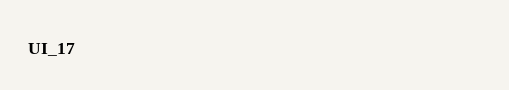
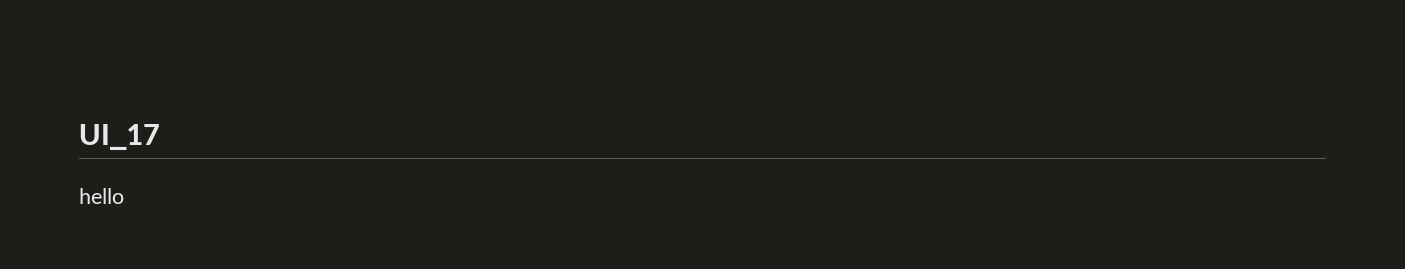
(75, 49) none -> [79,188,124,204] // hello

